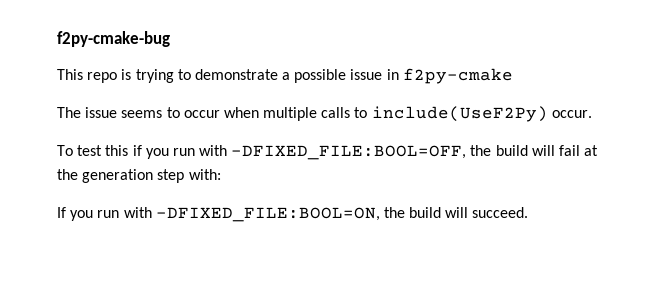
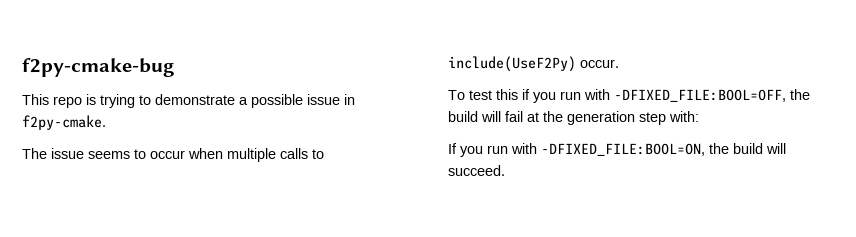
[402,68,513,84] f2py-cmake -> [22,115,106,130] f2py-cmake.

